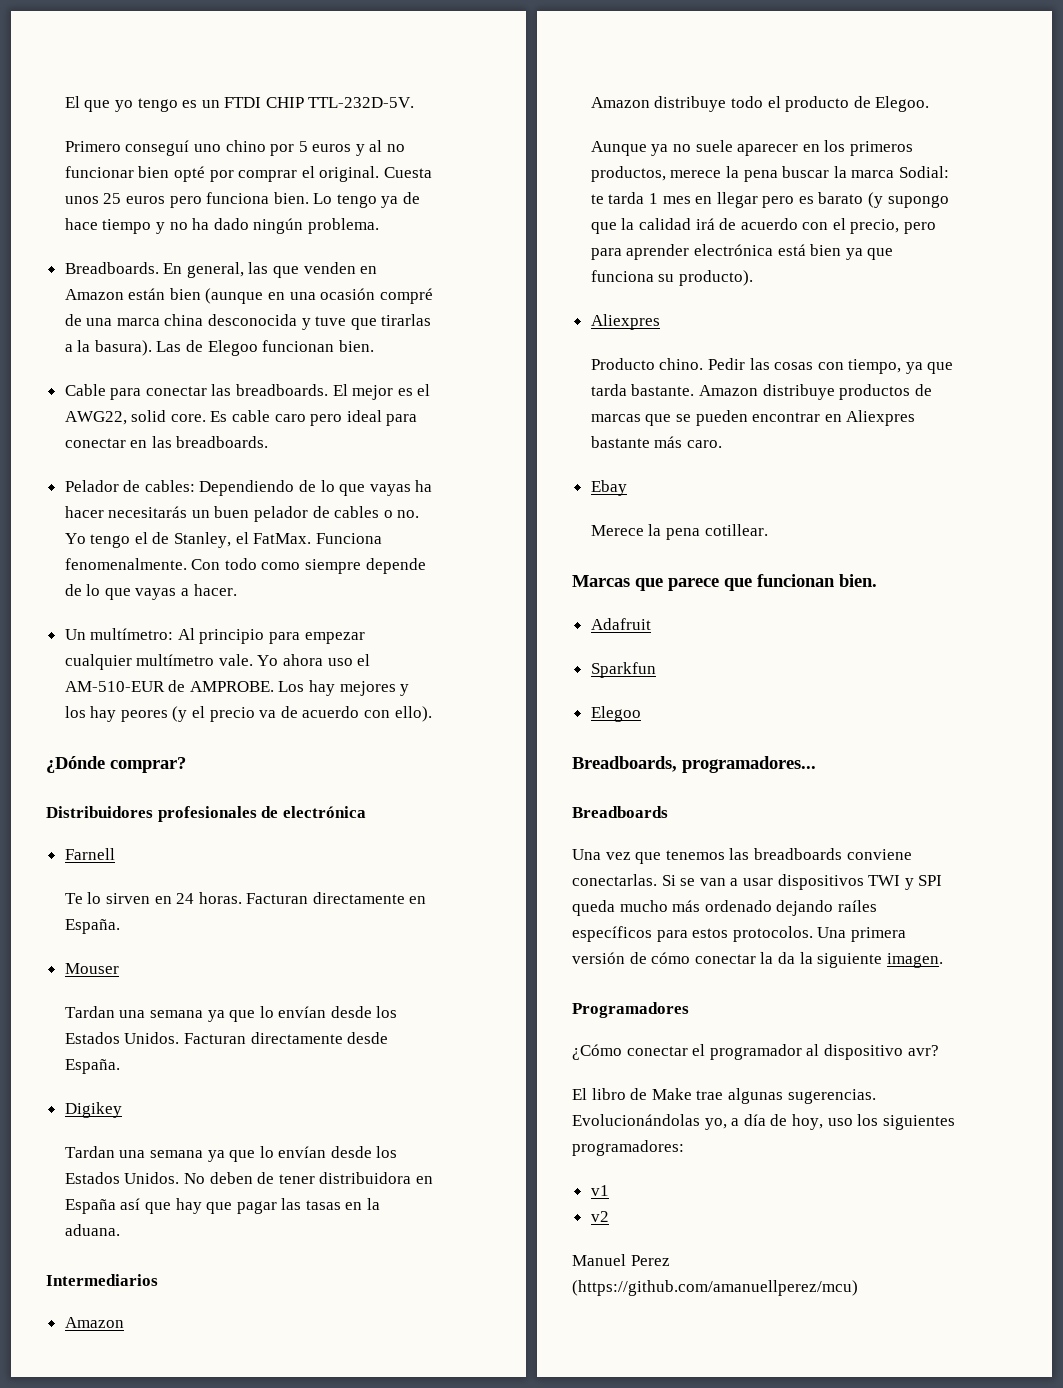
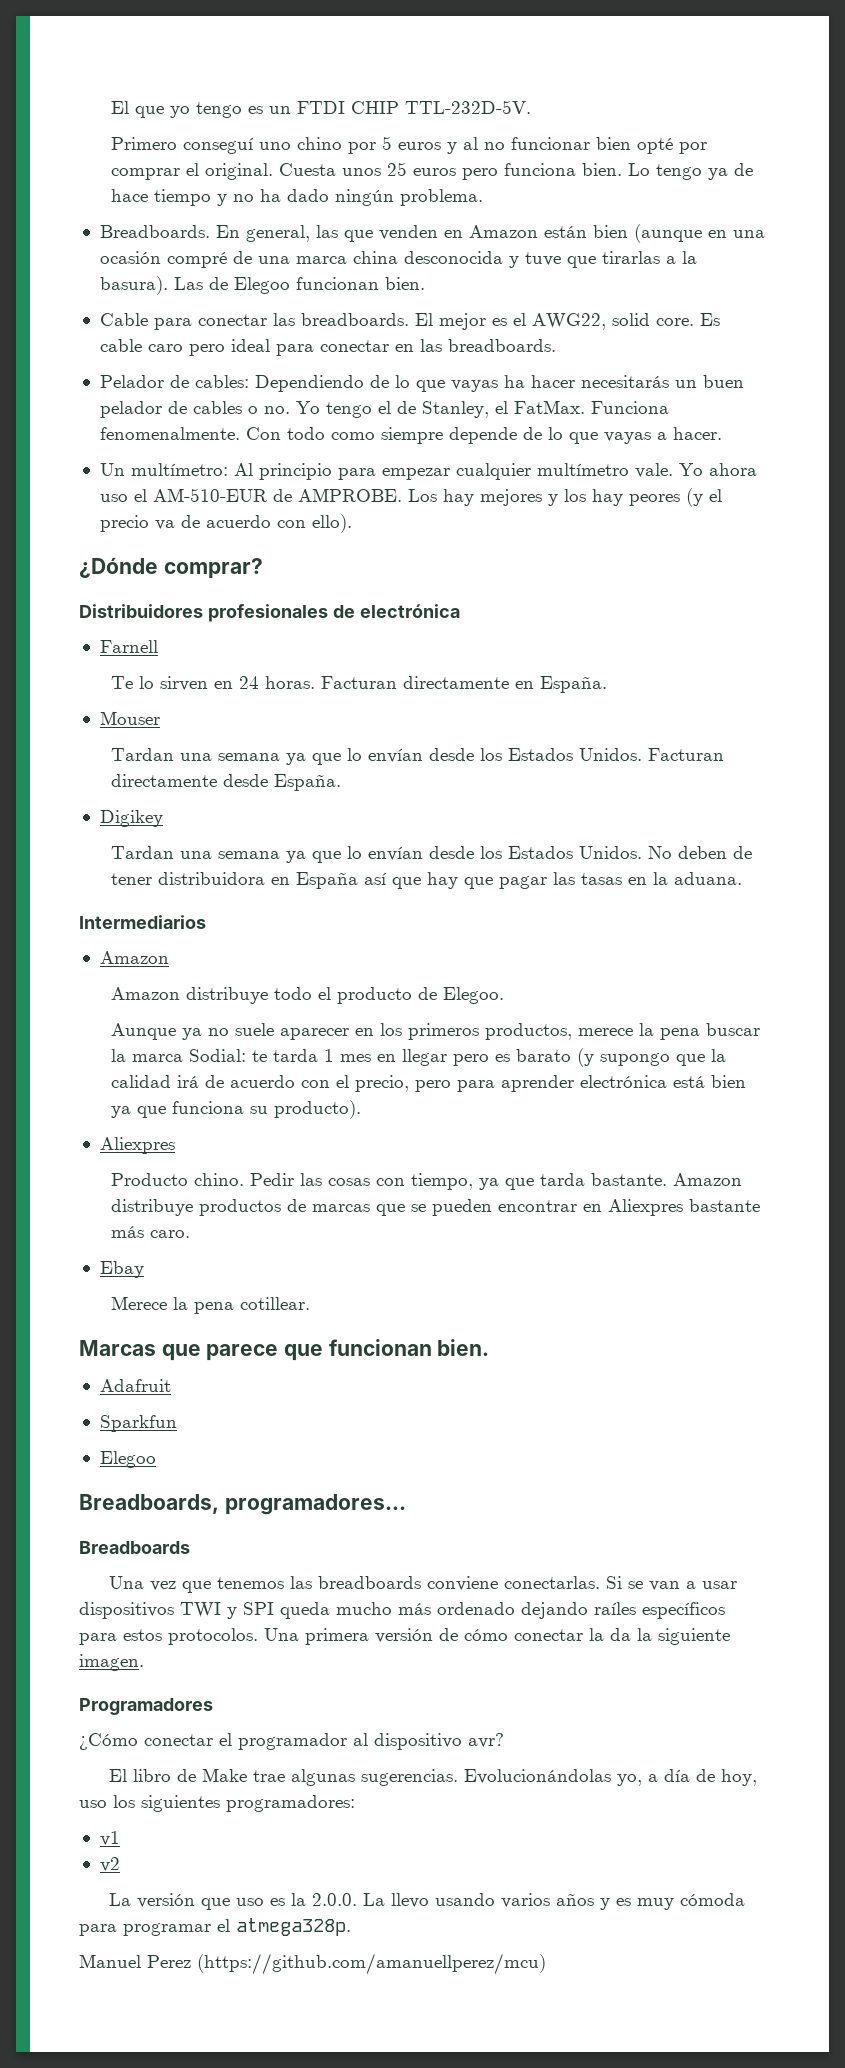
(609, 1216) none -> [109,1893,746,1910] [79,1918,351,1936] // La versión que uso es la 2.0.0. La llevo usando varios años y es muy cómoda para programar el atmega328p.

